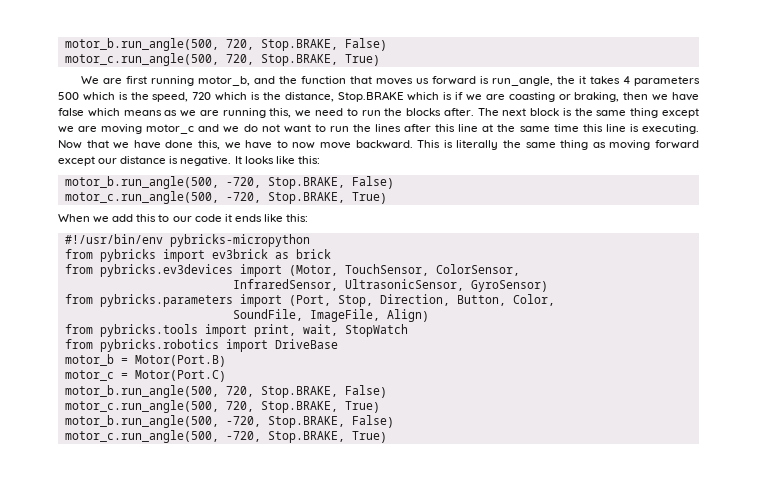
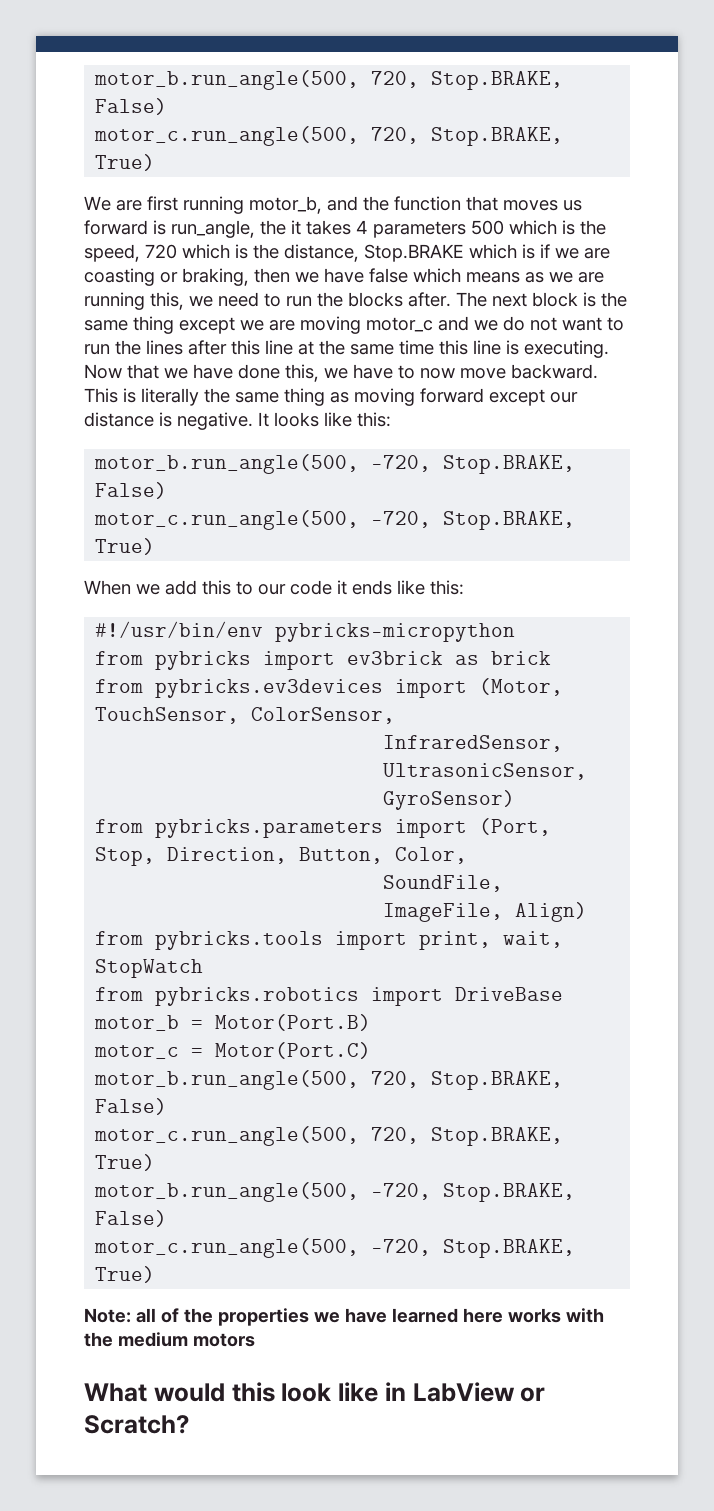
(387, 437) none -> [84,1308,604,1326] [84,1332,255,1347] [84,1382,546,1402] [84,1415,189,1434] // Note: all of the properties we have learned here works with the medium motors // What would this look like in LabView or Scratch?

